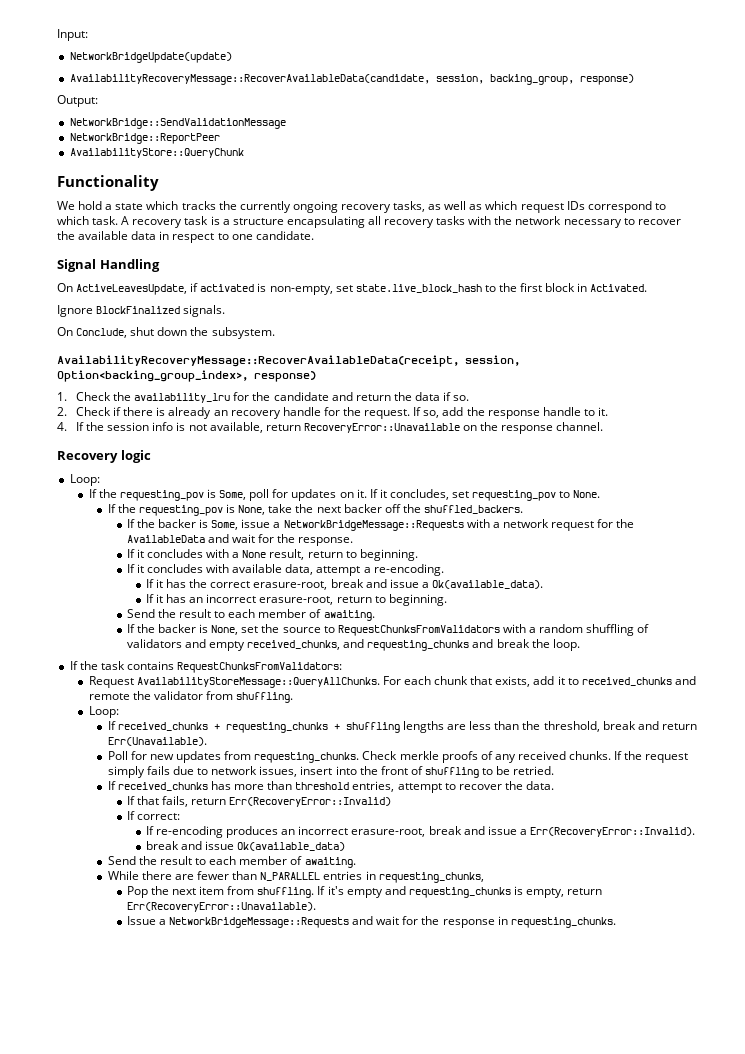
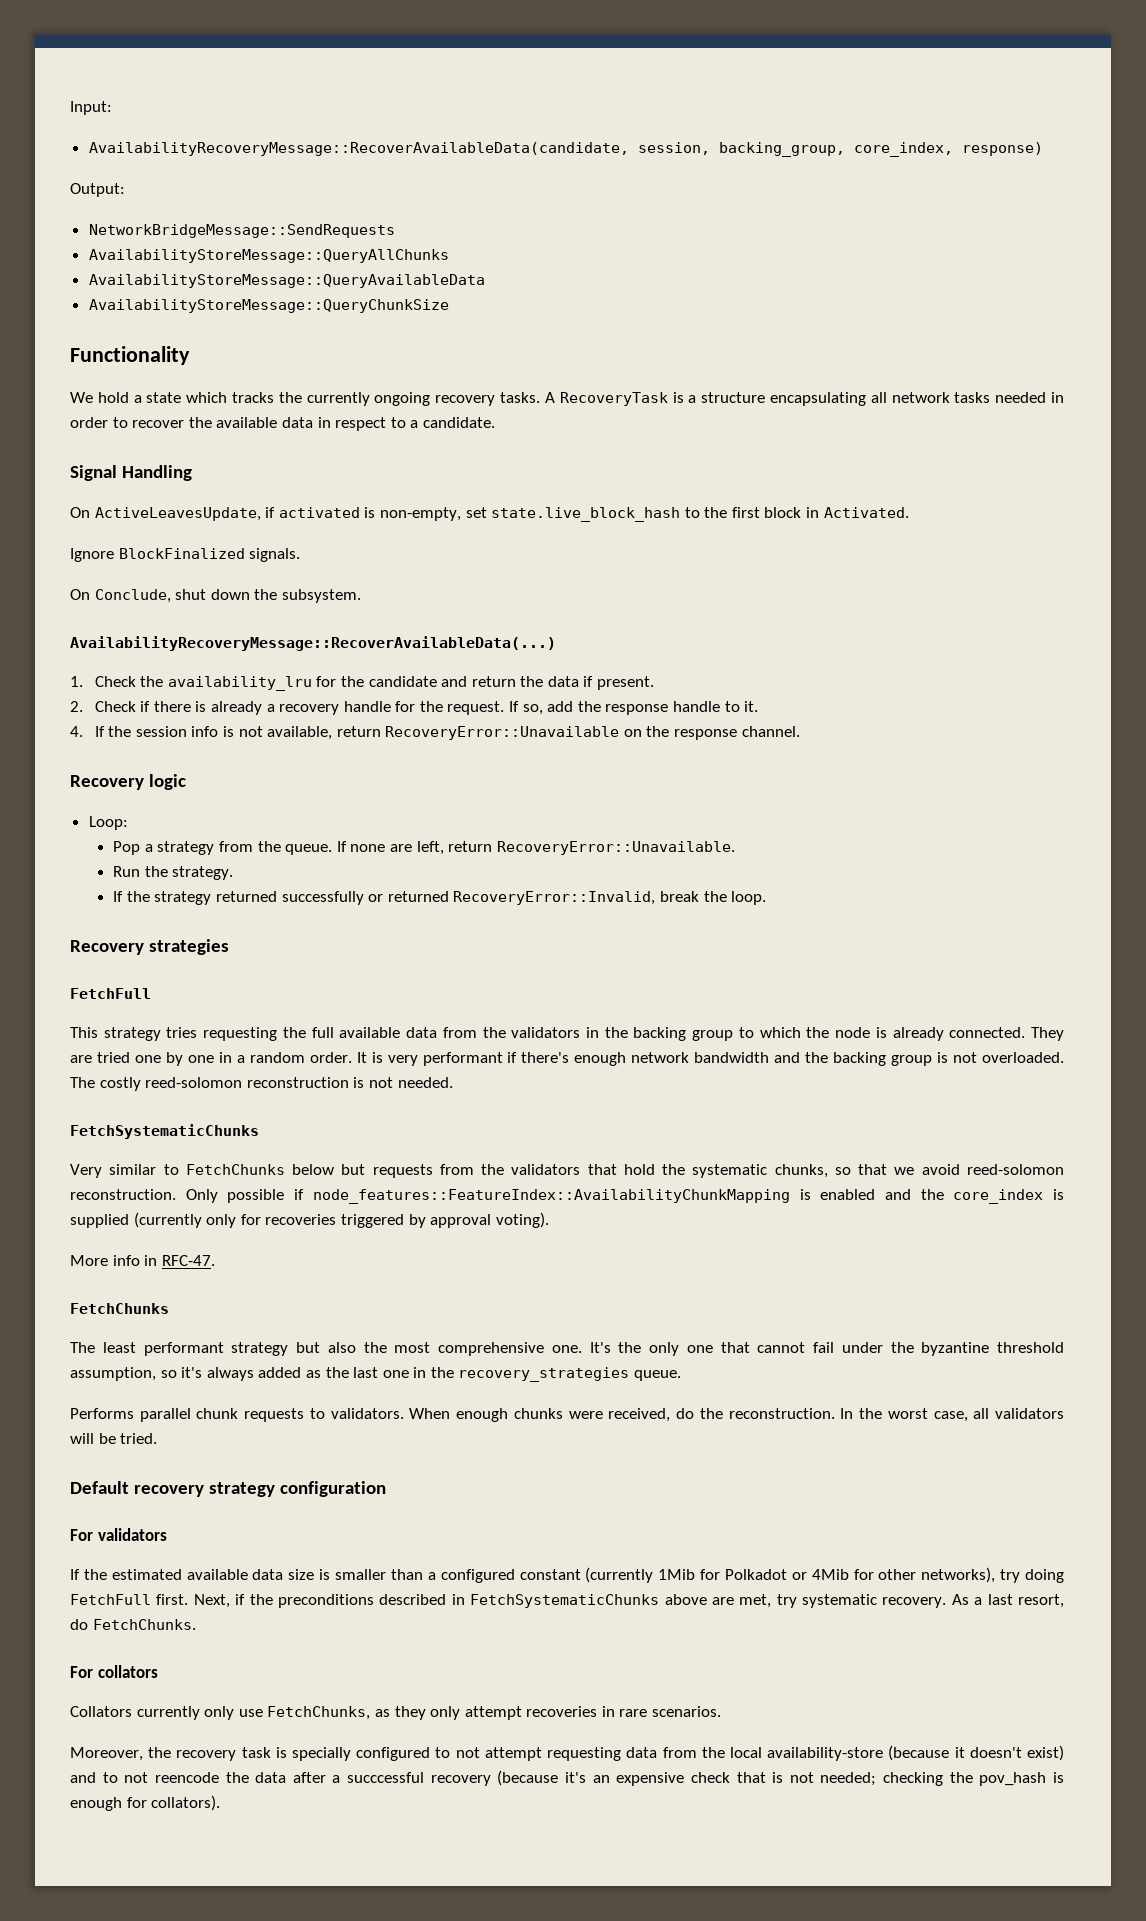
[69,52,232,63] // NetworkBridgeUpdate(update) -> (112, 108) none
(574, 79) none -> [853,142,953,157] core_index,
[69,118,286,129] [69,133,220,144] [69,148,244,158] NetworkBridge::SendValidationMessage // NetworkBridge::ReportPeer // AvailabilityStore::QueryChunk -> [88,224,395,238] [88,249,449,263] [88,274,485,288] [88,299,449,313] NetworkBridgeMessage::SendRequests // AvailabilityStoreMessage::QueryAllChunks // AvailabilityStoreMessage::QueryAvailableData // AvailabilityStoreMessage::QueryChunkSize
[393,201,666,213] [57,216,209,228] tasks, as well as which request IDs correspond to which task. A recovery task -> [500,392,668,406] tasks. A RecoveryTask
[384,216,622,228] recovery tasks with the network necessary -> [891,392,1065,403] [70,417,108,428] network tasks needed in order
[231,234,253,240] one -> [410,420,419,428] a
[57,355,520,367] [57,370,316,382] AvailabilityRecoveryMessage::RecoverAvailableData(receipt, session, Option<backing_group_index>, response) -> [70,636,556,651] AvailabilityRecoveryMessage::RecoverAvailableData(...)
[453,395,470,401] so. -> [597,676,655,690] present.
[213,410,228,416] an -> [266,704,275,712] a
[88,489,601,501] [107,504,523,516] [126,519,635,531] [126,534,354,546] [126,549,418,561] [126,564,444,576] [145,579,543,590] [145,594,447,606] [126,609,375,621] [126,624,650,636] [126,639,580,651] [69,661,343,673] [88,676,696,688] [88,691,294,703] [88,706,119,718] [107,721,697,733] [107,737,207,746] [107,751,689,763] [107,766,555,778] [107,781,554,793] [126,796,392,807] [126,811,180,820] [145,826,695,838] [145,841,346,851] [107,856,356,868] [107,871,484,883] [126,886,603,898] [126,902,316,912] [126,916,616,928] If the requesting_pov is Some, poll for updates on it. If it concludes, set requesting_pov to None. // If the requesting_pov is None, take the next backer off the shuffled_backers. // If the backer is Some, issue a NetworkBridgeMessage::Requests with a network request for the AvailableData and wait for the response. // If it concludes with a None result, return to beginning. // If it concludes with available data, attempt a re-encoding. // If it has the correct erasure-root, break and issue a Ok(available_data). // If it has an incorrect erasure-root, return to beginning. // Send the result to each member of awaiting. // If the backer is None, set the source to RequestChunksFromValidators with a random shuffling of validators and empty received_chunks, and requesting_chunks and break the loop. // If the task contains RequestChunksFromValidators: // Request AvailabilityStoreMessage::QueryAllChunks. For each chunk that exists, add it to received_chunks and remote the validator from shuffling. // Loop: // If received_chunks + requesting_chunks + shuffling lengths are less than the threshold, break and return Err(Unavailable). // Poll for new updates from requesting_chunks. Check merkle proofs of any received chunks. If the request simply fails due to network issues, insert into the front of shuffling to be retried. // If received_chunks has more than threshold entries, attempt to recover the data. // If that fails, return Err(RecoveryError::Invalid) // If correct: // If re-encoding produces an incorrect erasure-root, break and issue a Err(RecoveryError::Invalid). // break and issue Ok(available_data) // Send the result to each member of awaiting. // While there are fewer than N_PARALLEL entries in requesting_chunks, // Pop the next item from shuffling. If it's empty and requesting_chunks is empty, return Err(RecoveryError::Unavailable). // Issue a NetworkBridgeMessage::Requests and wait for the response in requesting_chunks. -> [113,841,735,855] [113,866,234,880] [113,891,767,905] [70,939,230,955] [70,988,151,999] [70,1027,1065,1041] [70,1052,1065,1066] [70,1077,453,1091] [70,1124,259,1139] [70,1164,1065,1178] [70,1189,1065,1204] [70,1212,549,1228] [70,1255,215,1266] [70,1303,169,1314] [70,1342,1064,1356] [70,1367,682,1382] [70,1408,1064,1422] [70,1433,158,1444] [70,1481,387,1497] [70,1528,167,1541] [70,1567,1064,1583] [70,1594,1065,1608] [70,1619,196,1630] [70,1665,158,1678] [70,1706,722,1720] [70,1745,1064,1761] [70,1770,1064,1786] [70,1795,221,1811] Pop a strategy from the queue. If none are left, return RecoveryError::Unavailable. // Run the strategy. // If the strategy returned successfully or returned RecoveryError::Invalid, break the loop. // Recovery strategies // FetchFull // This strategy tries requesting the full available data from the validators in the backing group to which the node is already connected. They are tried one by one in a random order. It is very performant if there's enough network bandwidth and the backing group is not overloaded. The costly reed-solomon reconstruction is not needed. // FetchSystematicChunks // Very similar to FetchChunks below but requests from the validators that hold the systematic chunks, so that we avoid reed-solomon reconstruction. Only possible if node_features::FeatureIndex::AvailabilityChunkMapping is enabled and the core_index is supplied (currently only for recoveries triggered by approval voting). // More info in RFC-47. // FetchChunks // The least performant strategy but also the most comprehensive one. It's the only one that cannot fail under the byzantine threshold assumption, so it's always added as the last one in the recovery_strategies queue. // Performs parallel chunk requests to validators. When enough chunks were received, do the reconstruction. In the worst case, all validators will be tried. // Default recovery strategy configuration // For validators // If the estimated available data size is smaller than a configured constant (currently 1Mib for Polkadot or 4Mib for other networks), try doing FetchFull first. Next, if the preconditions described in FetchSystematicChunks above are met, try systematic recovery. As a last resort, do FetchChunks. // For collators // Collators currently only use FetchChunks, as they only attempt recoveries in rare scenarios. // Moreover, the recovery task is specially configured to not attempt requesting data from the local availability-store (because it doesn't exist) and to not reencode the data after a succcessful recovery (because it's an expensive check that is not needed; checking the pov_hash is enough for collators).

